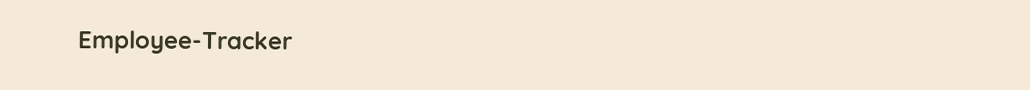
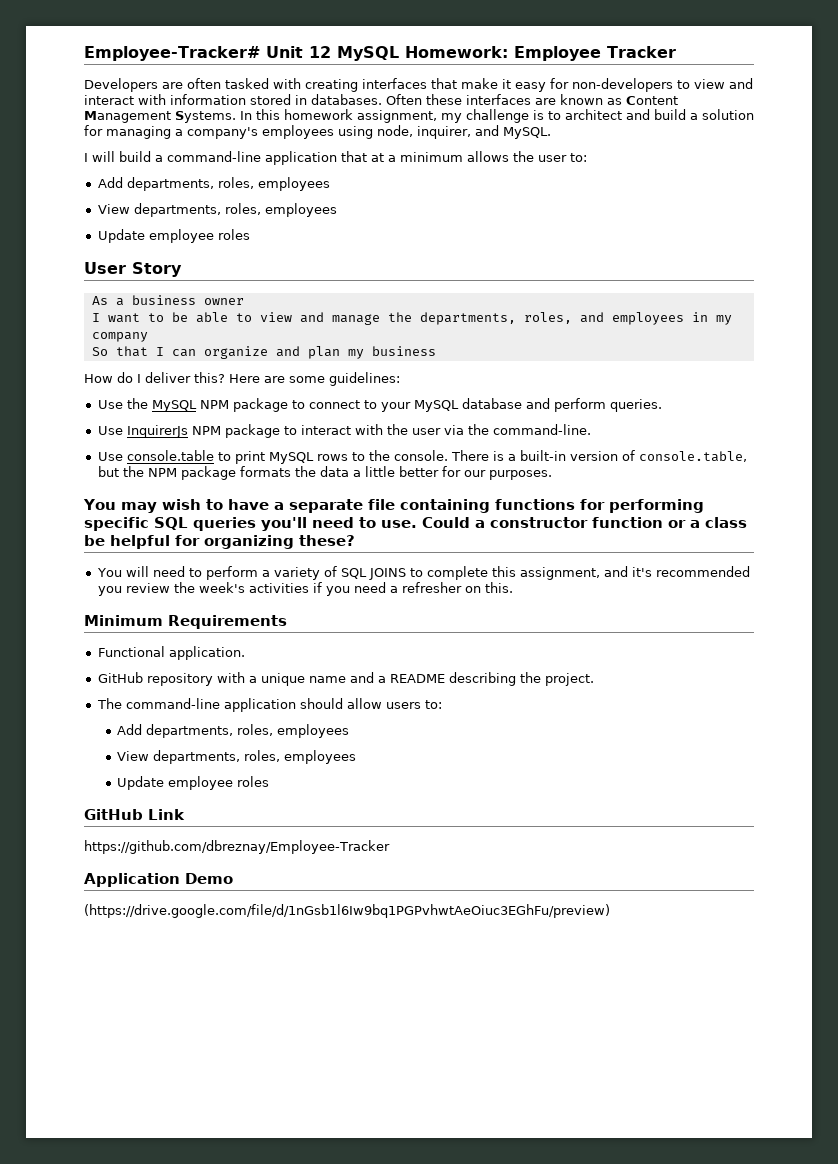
[77,30,293,55] Employee-Tracker -> [84,46,676,61] [84,78,753,92] [84,94,678,105] [84,109,754,123] [84,125,551,139] [84,151,587,165] [97,177,330,191] [97,203,337,217] [97,229,250,243] [84,262,182,277] [91,295,244,306] [91,312,732,325] [91,332,148,342] [91,346,436,359] [84,372,400,386] [97,398,662,412] [97,424,591,438] [97,450,747,464] [97,466,552,480] [83,499,704,513] [84,517,747,531] [84,535,355,549] [96,566,750,580] [97,582,513,596] [84,615,287,629] [97,646,245,660] [97,672,594,686] [96,698,442,712] [117,724,350,738] [117,750,357,764] [117,776,270,790] [84,809,185,820] [84,840,390,854] [84,873,233,887] [84,904,610,918] Employee-Tracker# Unit 12 MySQL Homework: Employee Tracker // Developers are often tasked with creating interfaces that make it easy for non-developers to view and interact with information stored in databases. Often these interfaces are known as Content Management Systems. In this homework assignment, my challenge is to architect and build a solution for managing a company's employees using node, inquirer, and MySQL. // I will build a command-line application that at a minimum allows the user to: // Add departments, roles, employees // View departments, roles, employees // Update employee roles // User Story // As a business owner // I want to be able to view and manage the departments, roles, and employees in my company // So that I can organize and plan my business // How do I deliver this? Here are some guidelines: // Use the MySQL NPM package to connect to your MySQL database and perform queries. // Use InquirerJs NPM package to interact with the user via the command-line. // Use console.table to print MySQL rows to the console. There is a built-in version of console.table, but the NPM package formats the data a little better for our purposes. // You may wish to have a separate file containing functions for performing specific SQL queries you'll need to use. Could a constructor function or a class be helpful for organizing these? // You will need to perform a variety of SQL JOINS to complete this assignment, and it's recommended you review the week's activities if you need a refresher on this. // Minimum Requirements // Functional application. // GitHub repository with a unique name and a README describing the project. // The command-line application should allow users to: // Add departments, roles, employees // View departments, roles, employees // Update employee roles // GitHub Link // https://github.com/dbreznay/Employee-Tracker // Application Demo // (https://drive.google.com/file/d/1nGsb1l6Iw9bq1PGPvhwtAeOiuc3EGhFu/preview)

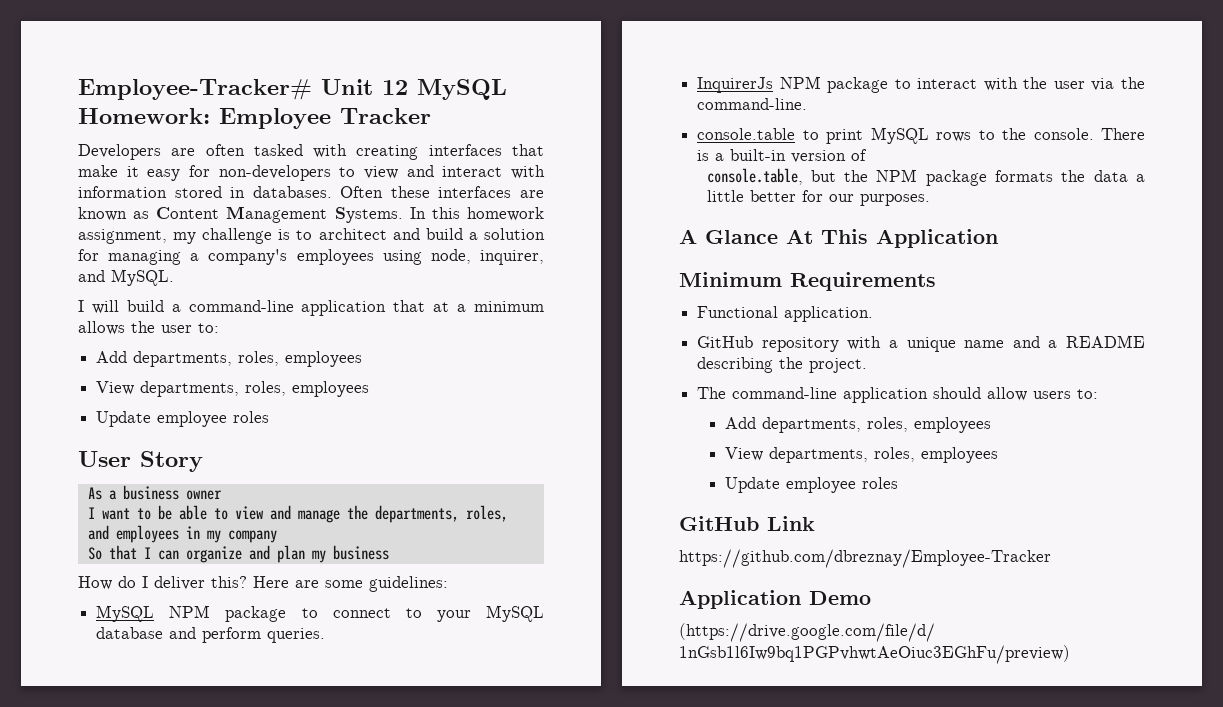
[97,398,148,409] Use the -> (448, 584) none
[97,426,123,435] Use -> (326, 635) none
[97,452,123,461] Use -> (808, 104) none
(635, 455) none -> (868, 155) //
[83,499,704,513] [84,517,747,531] [84,535,355,549] [96,566,750,580] [97,582,513,596] You may wish to have a separate file containing functions for performing specific SQL queries you'll need to use. Could a constructor function or a class be helpful for organizing these? // You will need to perform a variety of SQL JOINS to complete this assignment, and it's recommended you review the week's activities if you need a refresher on this. -> [679,229,998,248] A Glance At This Application

